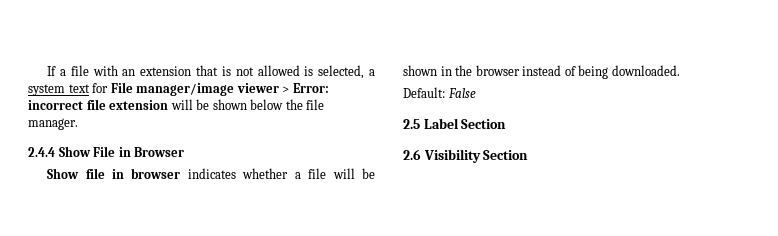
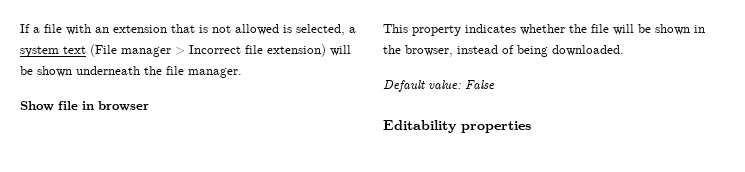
[92,82,329,96] [28,99,284,110] for File manager/image viewer > Error: incorrect file extension will be shown below -> [90,44,351,57] [20,66,140,77] (File manager > Incorrect file extension) will be shown underneath
[28,146,185,157] // 2.4.4 Show File in Browser -> (242, 73) none
(181, 173) none -> [383,24,461,36] // This property
[294,172,301,179] a -> [569,24,587,33] the
[475,65,520,76] browser -> [405,45,453,57] browser,
[403,87,445,98] Default: -> [383,80,461,92] Default value:
[403,118,507,129] [403,149,529,163] 2.5 Label Section // 2.6 Visibility Section -> [383,120,531,133] Editability properties

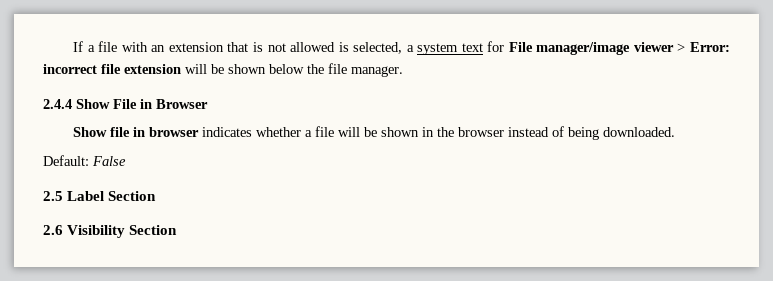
[90,44,351,57] [20,66,140,77] (File manager > Incorrect file extension) will be shown underneath -> [487,41,730,55] [43,64,304,74] for File manager/image viewer > Error: incorrect file extension will be shown below
(242, 73) none -> [43,99,208,109] // 2.4.4 Show File in Browser
[383,24,461,36] // This property -> (200, 132) none
[569,24,587,33] the -> [305,130,313,137] a
[405,45,453,57] browser, -> [458,127,505,137] browser
[383,80,461,92] Default value: -> [43,155,89,166] Default:
[383,120,531,133] Editability properties -> [43,191,157,201] [43,225,178,238] 2.5 Label Section // 2.6 Visibility Section

